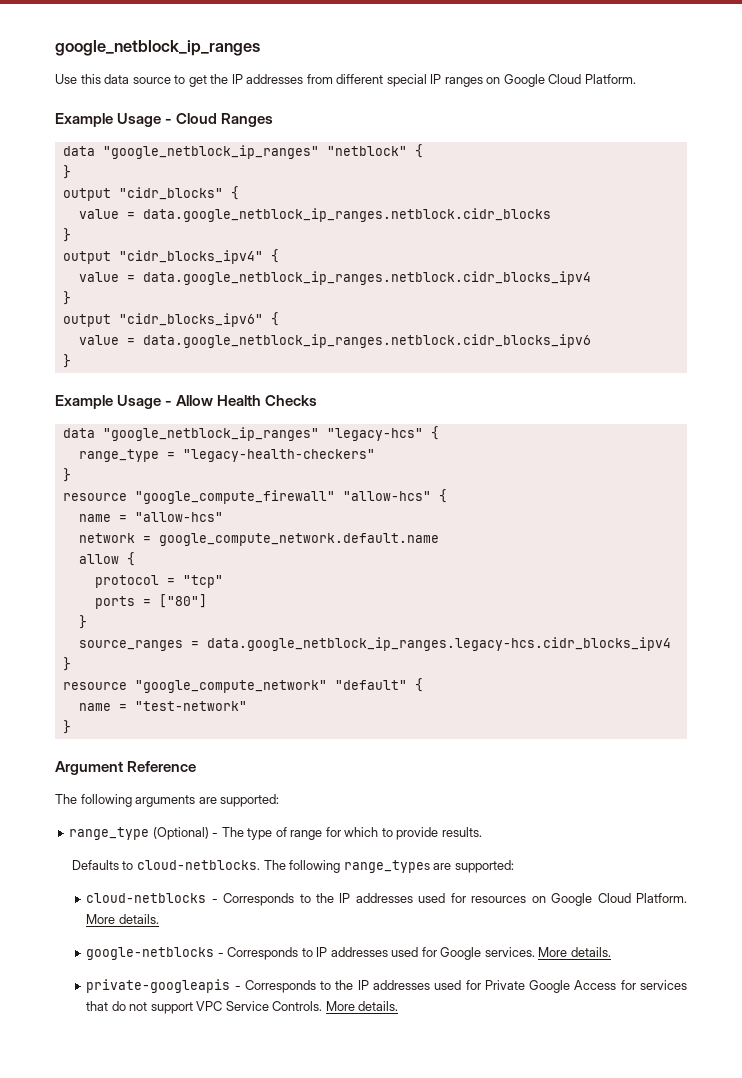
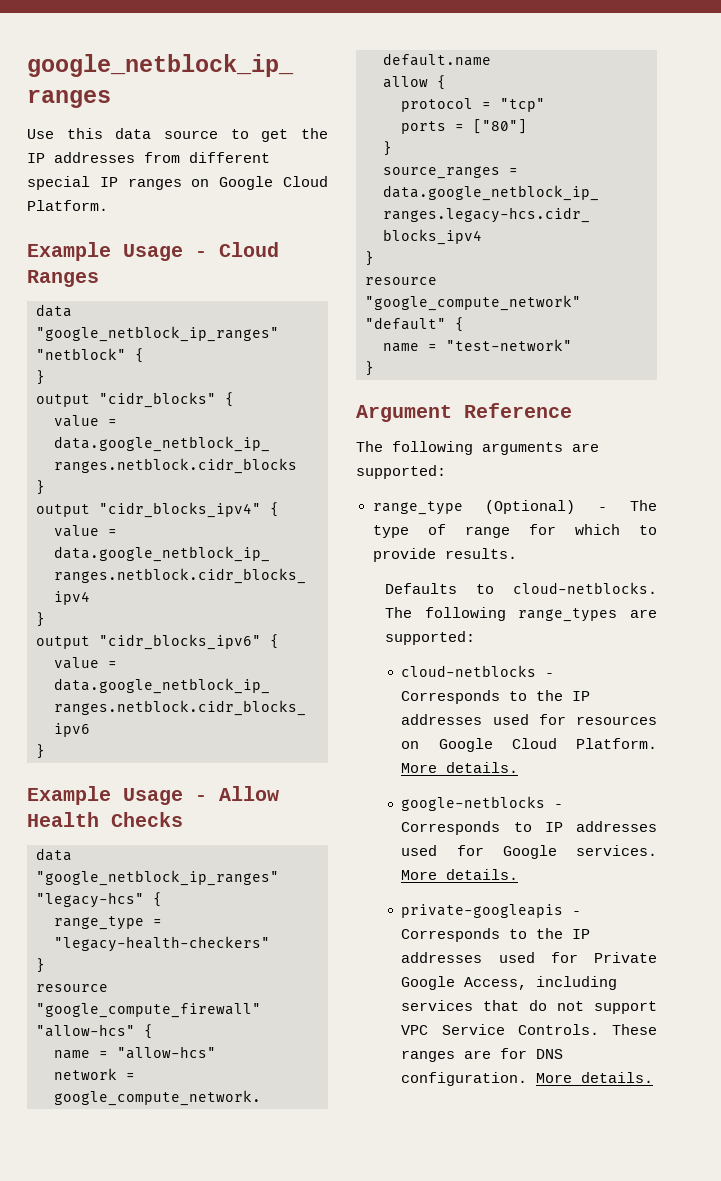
[574,980,636,990] Access for -> [464,976,618,990] Access, including
(323, 1006) none -> [612,1024,657,1035] [401,1048,564,1062] [401,1072,528,1086] These ranges are for DNS configuration.

